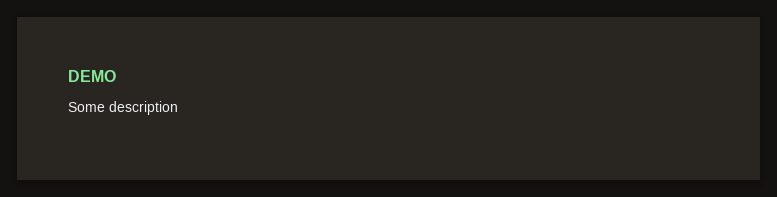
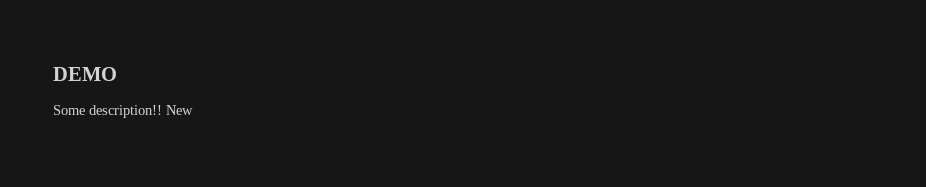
[109,101,178,115] description -> [89,105,193,118] description!! New

